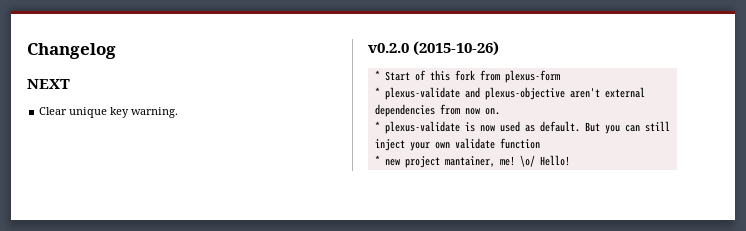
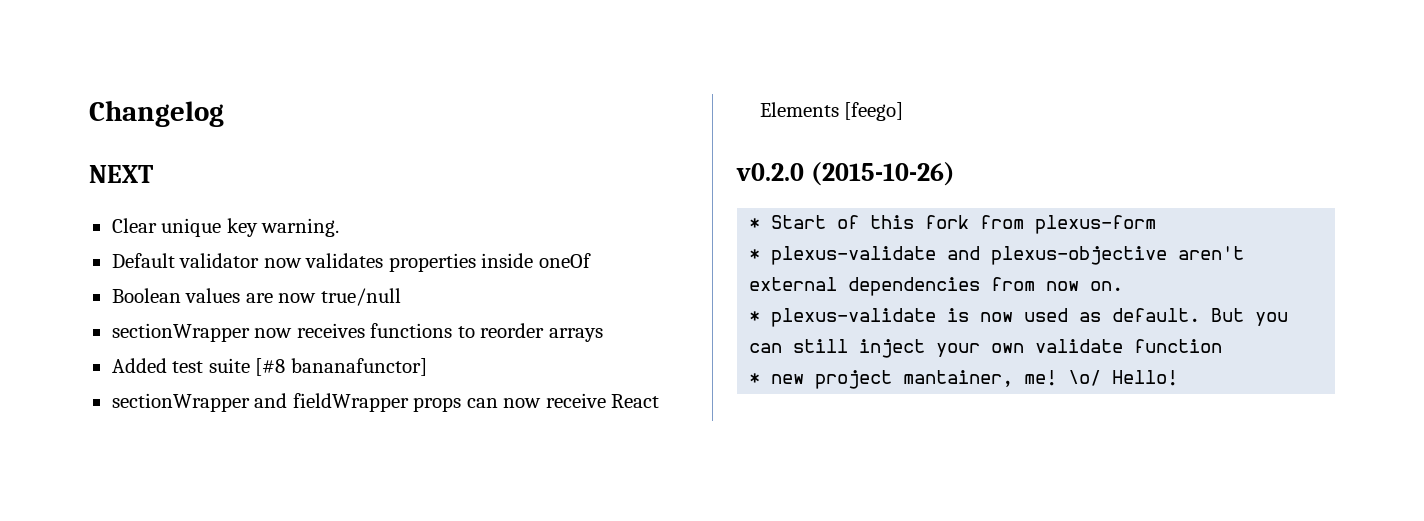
(179, 112) none -> [111,253,591,272] [111,288,401,306] [111,323,603,342] [111,358,427,376] [111,393,660,412] [759,102,904,121] // Default validator now validates properties inside oneOf // Boolean values are now true/null // sectionWrapper now receives functions to reorder arrays // Added test suite [#8 bananafunctor] // sectionWrapper and fieldWrapper props can now receive React Elements [feego]

